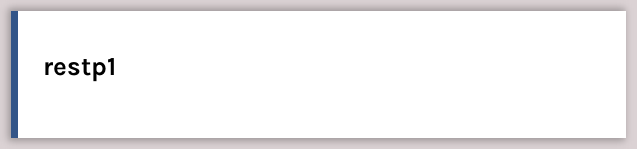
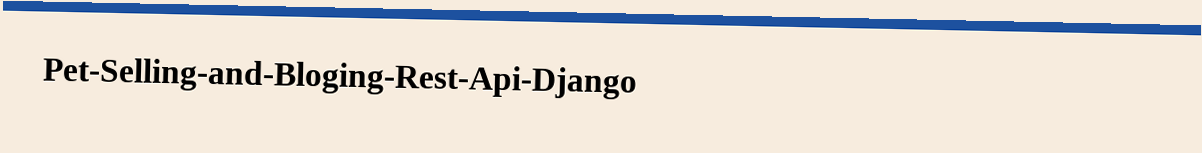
[43,58,116,82] restp1 -> [42,56,638,100] Pet-Selling-and-Bloging-Rest-Api-Django

